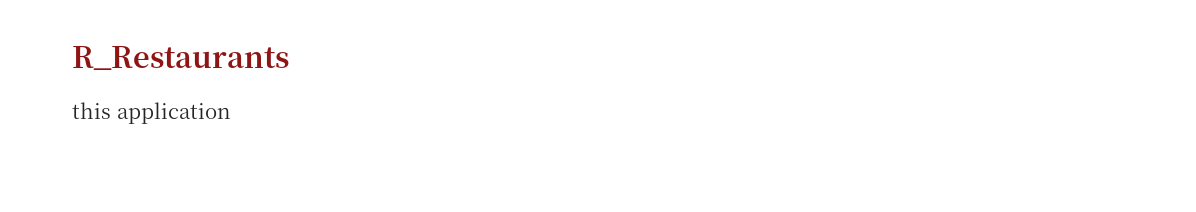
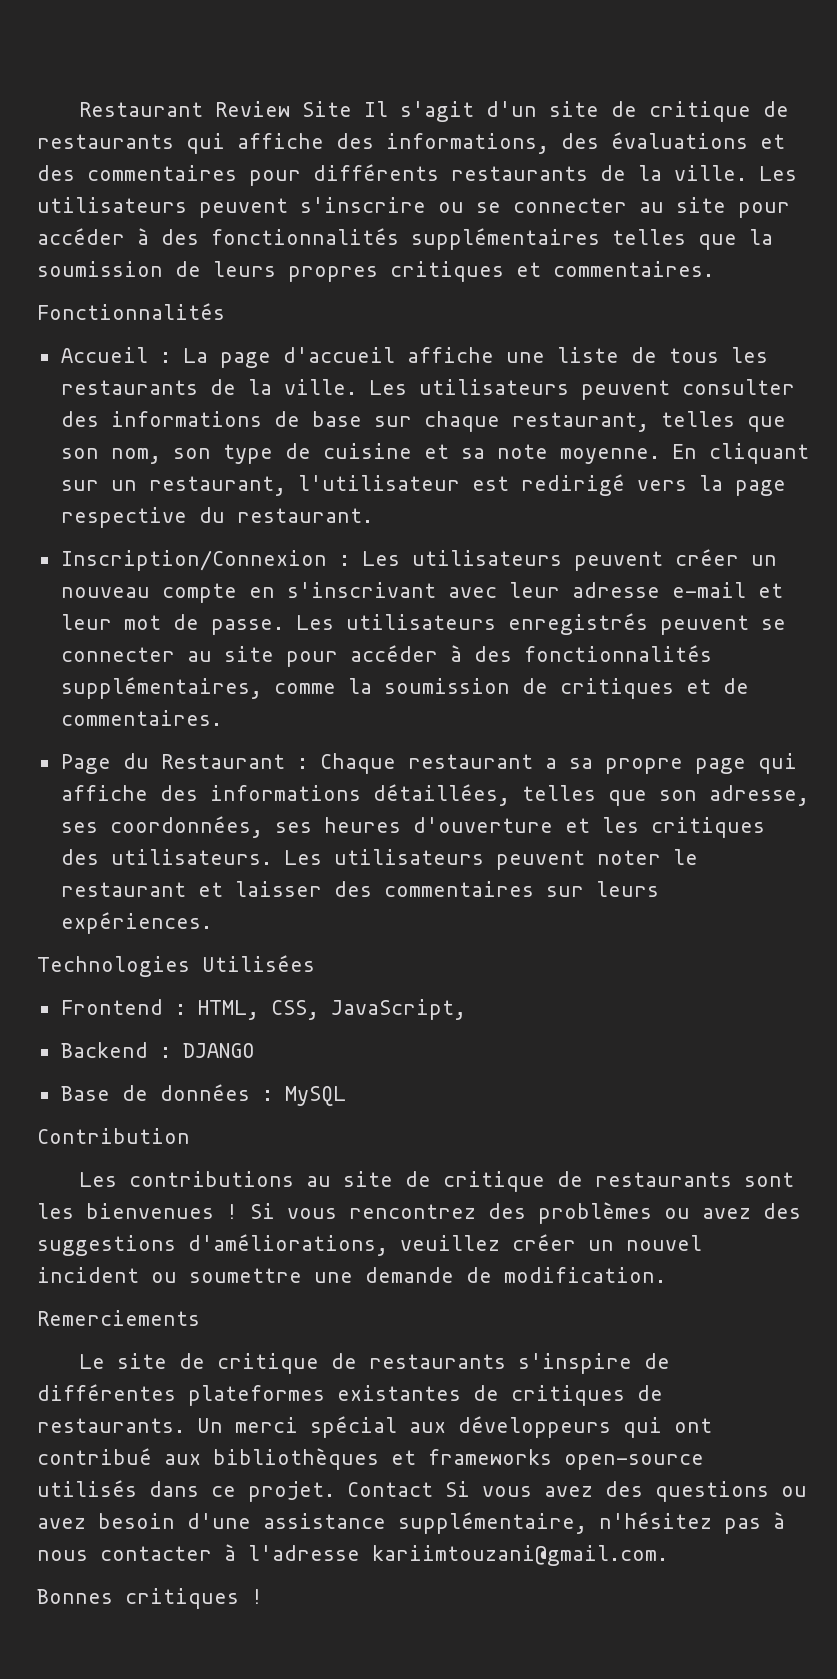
[72,46,289,70] [72,102,231,124] R_Restaurants // this application -> [79,101,790,122] [37,132,785,154] [37,164,797,186] [37,197,790,218] [37,228,773,250] [37,261,714,282] [37,303,225,320] [60,347,768,368] [60,379,795,400] [60,411,786,432] [60,443,809,464] [60,474,786,496] [60,507,373,528] [60,549,777,571] [60,582,783,603] [60,613,786,635] [60,645,712,667] [60,677,749,699] [60,710,222,726] [60,753,797,774] [60,784,809,806] [60,816,765,838] [60,849,698,870] [60,881,659,897] [60,912,212,934] [37,955,315,977] [60,999,466,1020] [60,1042,255,1058] [60,1084,346,1106] [37,1128,190,1144] [79,1171,795,1192] [37,1202,801,1224] [37,1234,702,1256] [37,1267,666,1283] [37,1310,200,1326] [79,1353,671,1374] [37,1384,663,1406] [37,1416,712,1438] [37,1448,704,1470] [37,1480,807,1502] [37,1512,785,1534] [37,1544,668,1566] [37,1588,263,1609] Restaurant Review Site Il s'agit d'un site de critique de restaurants qui affiche des informations, des évaluations et des commentaires pour différents restaurants de la ville. Les utilisateurs peuvent s'inscrire ou se connecter au site pour accéder à des fonctionnalités supplémentaires telles que la soumission de leurs propres critiques et commentaires. // Fonctionnalités // Accueil : La page d'accueil affiche une liste de tous les restaurants de la ville. Les utilisateurs peuvent consulter des informations de base sur chaque restaurant, telles que son nom, son type de cuisine et sa note moyenne. En cliquant sur un restaurant, l'utilisateur est redirigé vers la page respective du restaurant. // Inscription/Connexion : Les utilisateurs peuvent créer un nouveau compte en s'inscrivant avec leur adresse e-mail et leur mot de passe. Les utilisateurs enregistrés peuvent se connecter au site pour accéder à des fonctionnalités supplémentaires, comme la soumission de critiques et de commentaires. // Page du Restaurant : Chaque restaurant a sa propre page qui affiche des informations détaillées, telles que son adresse, ses coordonnées, ses heures d'ouverture et les critiques des utilisateurs. Les utilisateurs peuvent noter le restaurant et laisser des commentaires sur leurs expériences. // Technologies Utilisées // Frontend : HTML, CSS, JavaScript, // Backend : DJANGO // Base de données : MySQL // Contribution // Les contributions au site de critique de restaurants sont les bienvenues ! Si vous rencontrez des problèmes ou avez des suggestions d'améliorations, veuillez créer un nouvel incident ou soumettre une demande de modification. // Remerciements // Le site de critique de restaurants s'inspire de différentes plateformes existantes de critiques de restaurants. Un merci spécial aux développeurs qui ont contribué aux bibliothèques et frameworks open-source utilisés dans ce projet. Contact Si vous avez des questions ou avez besoin d'une assistance supplémentaire, n'hésitez pas à nous contacter à l'adresse kariimtouzani@gmail.com. // Bonnes critiques !

